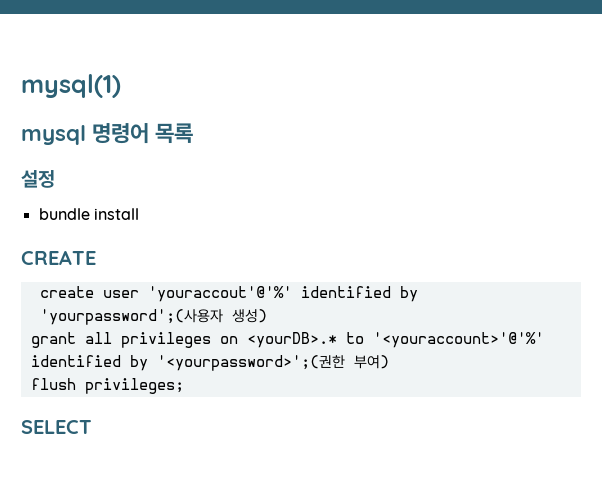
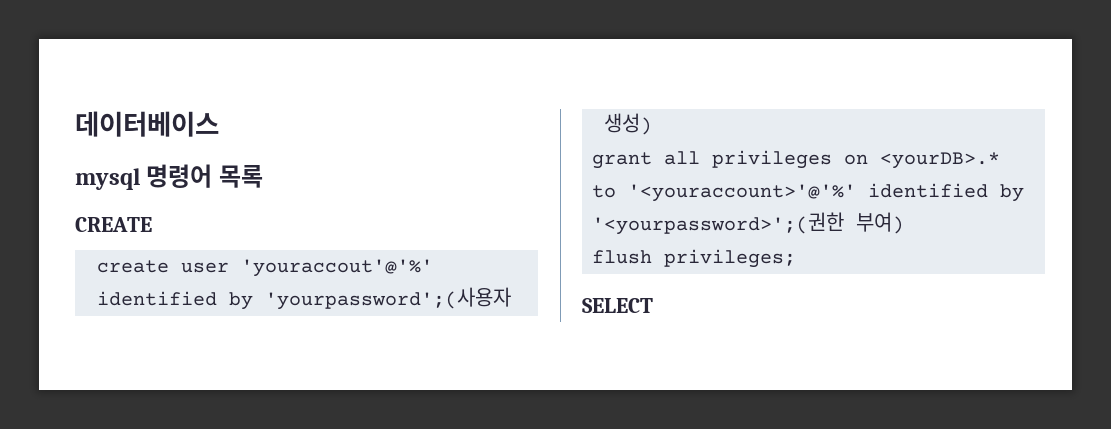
[21,74,121,98] mysql(1) -> [75,111,219,137] 데이터베이스
[21,170,55,188] [38,208,139,220] // 설정 // bundle install -> (263, 176) none

